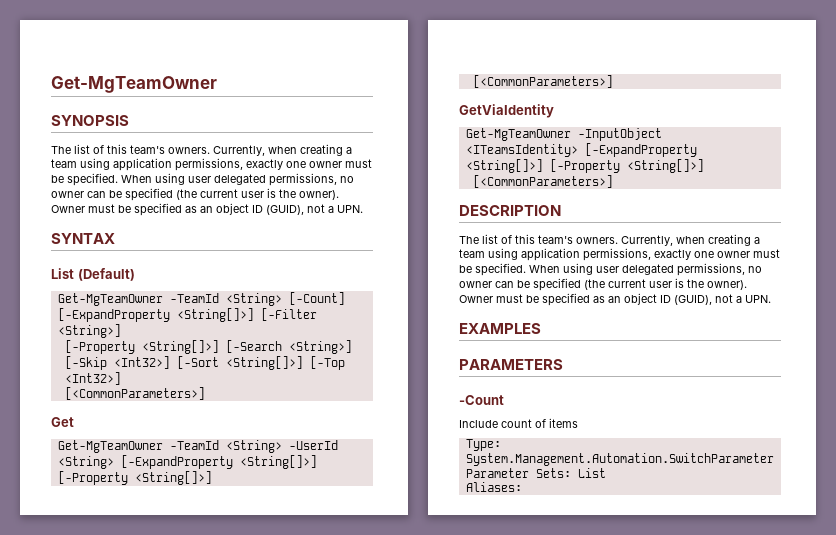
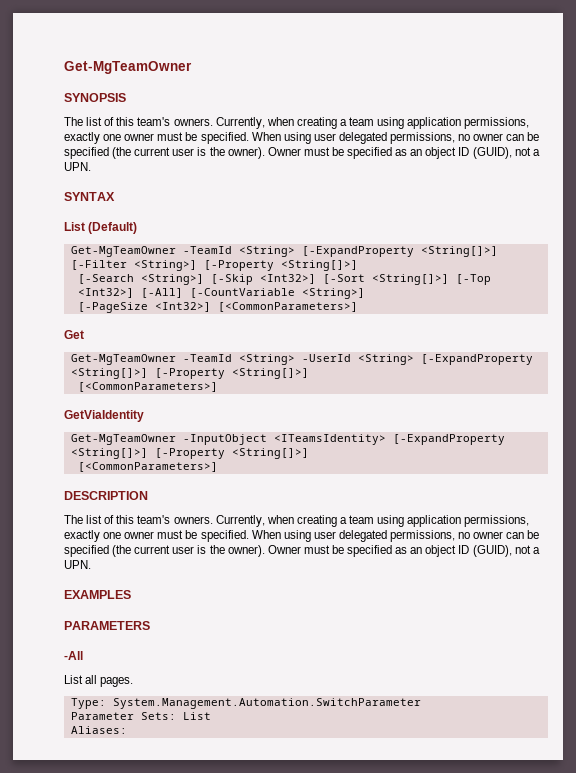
[288,292,345,305] [-Count] -> (295, 251) none
[64,340,219,354] // [-Property <String[]>] -> [203,260,358,271] [-Property <String[]>] //
(121, 378) // -> [140,288,365,299] [77,302,211,313] [-All] [-CountVariable <String>] // [-PageSize <Int32>]
[459,395,504,405] [459,418,578,428] -Count // Include count of items -> [64,651,83,660] [64,675,134,687] -All // List all pages.

